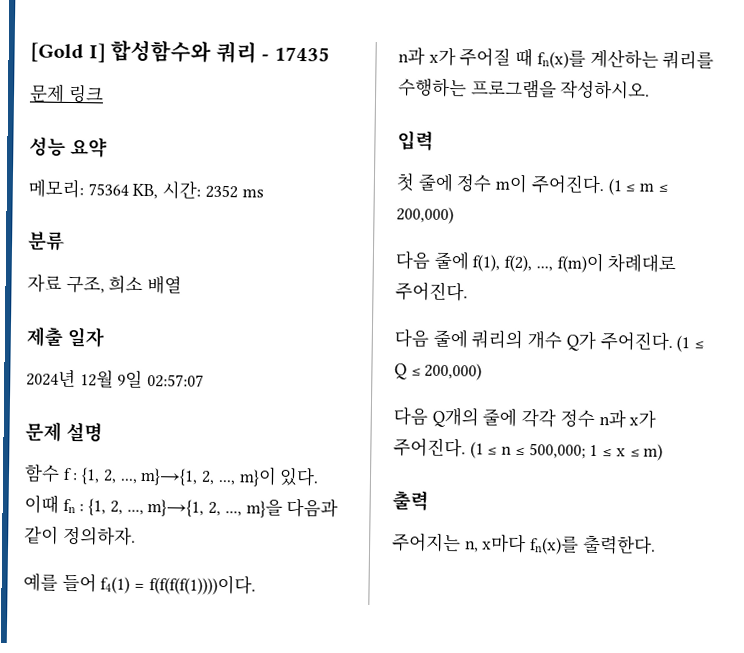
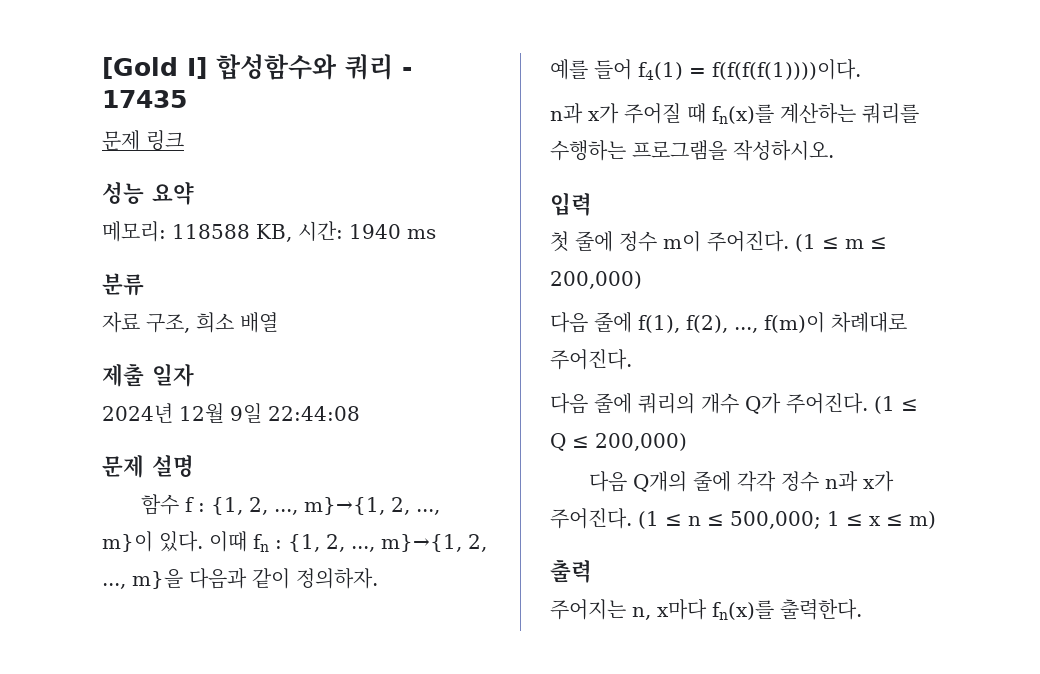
[87,183,129,196] 75364 -> [172,224,250,239] 118588
[204,184,238,199] 2352 -> [349,224,401,239] 1940
[147,374,205,388] 02:57:07 -> [268,406,360,421] 22:44:08

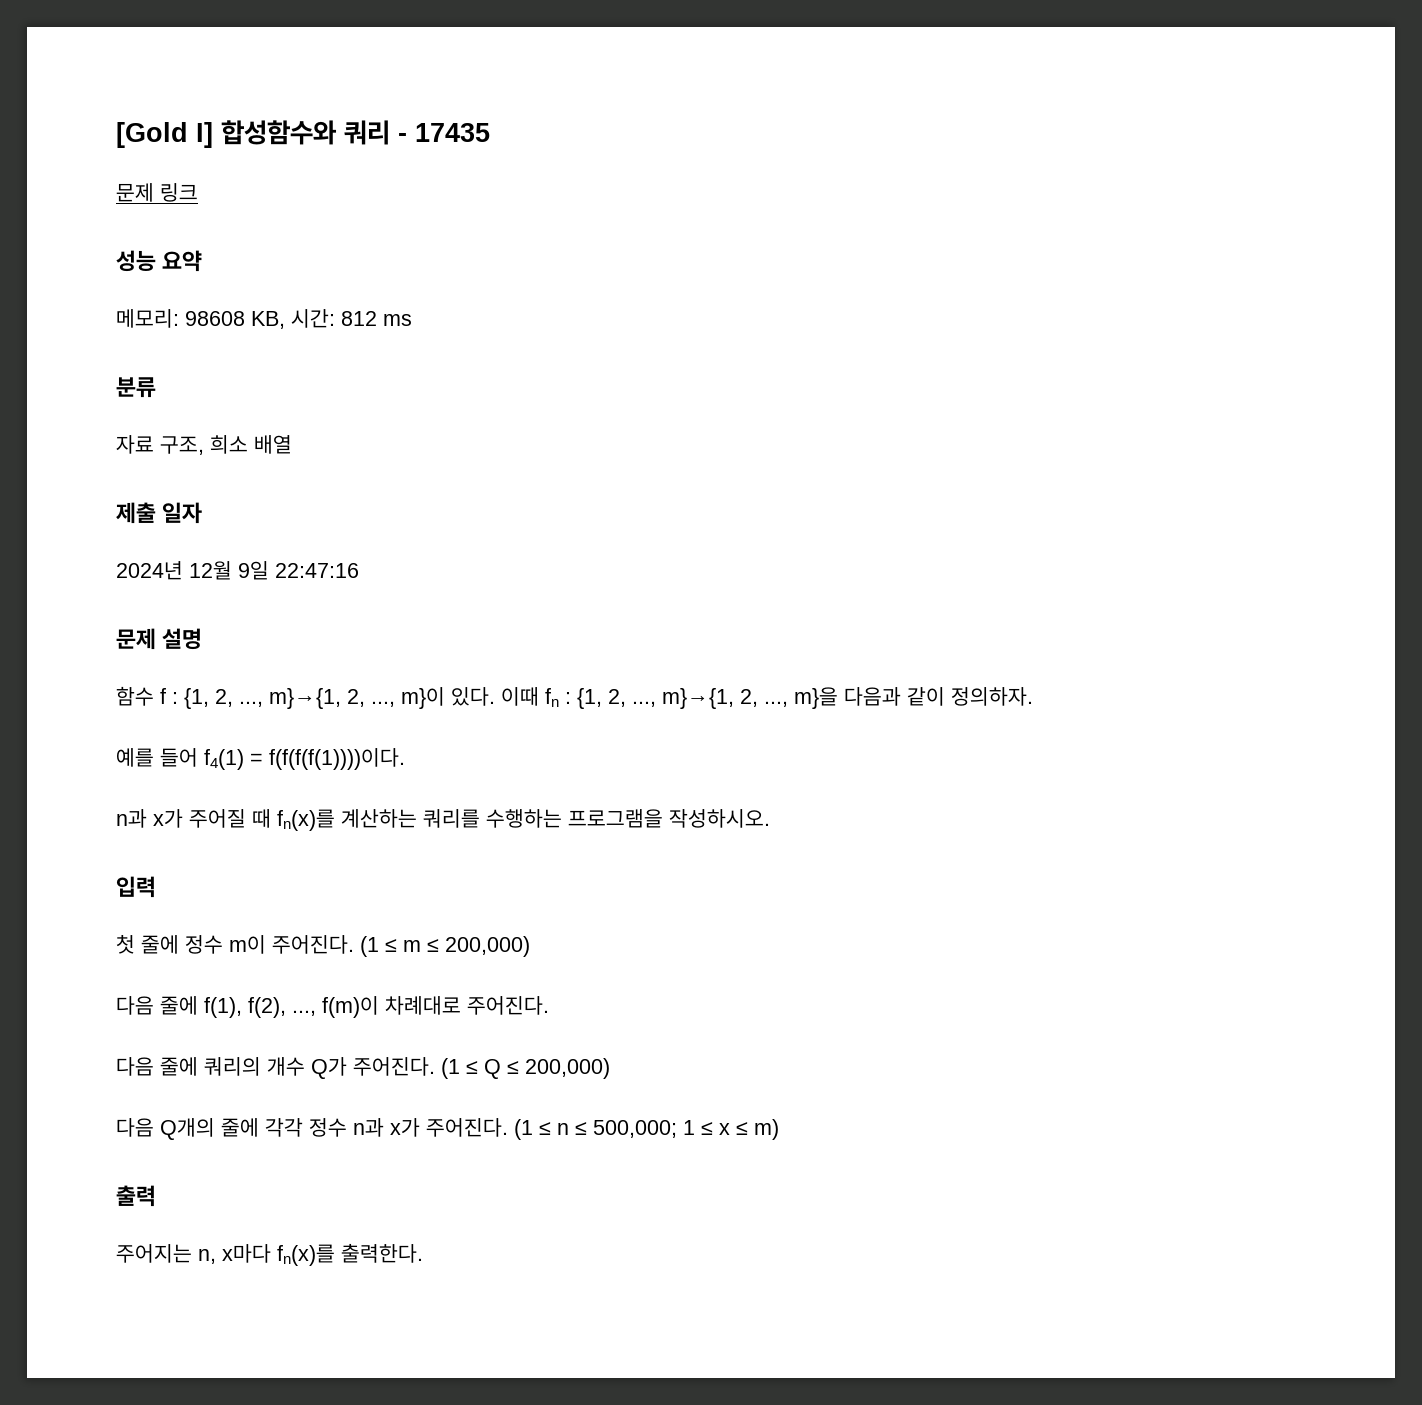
[172,224,250,239] 118588 -> [185,311,245,326] 98608
[349,224,401,239] 1940 -> [341,311,377,326] 812
[268,406,360,421] 22:44:08 -> [275,563,359,578] 22:47:16

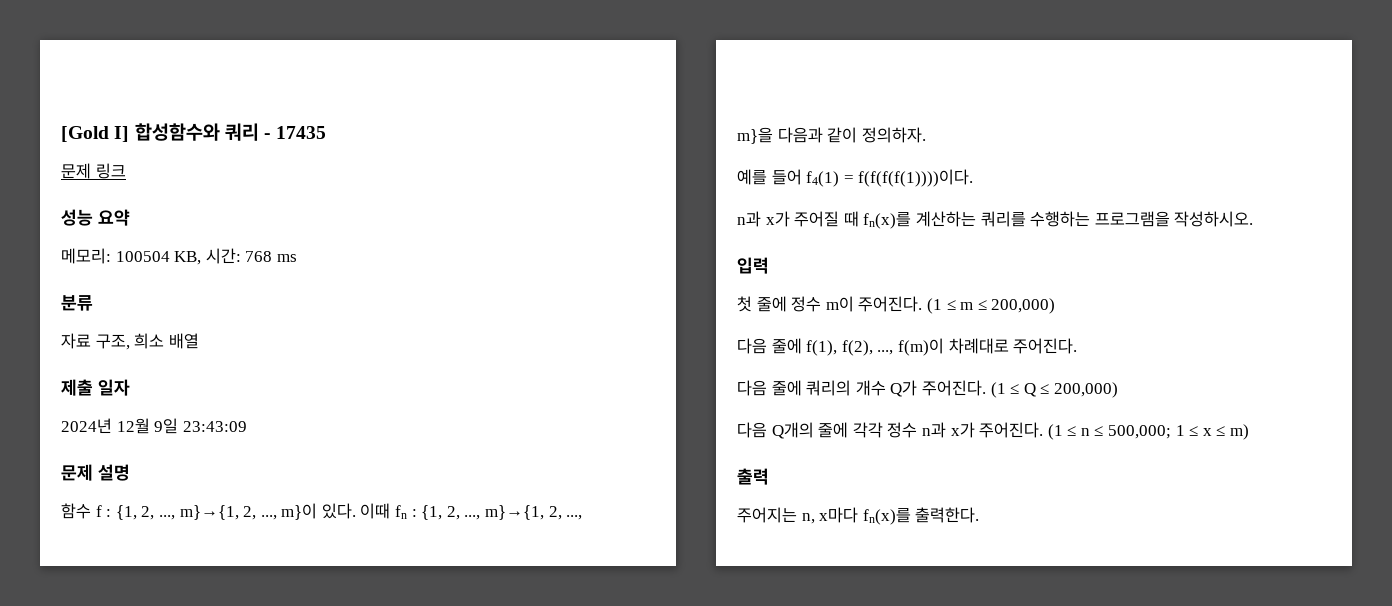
[185,311,245,326] 98608 -> [115,251,170,262] 100504
[341,311,377,326] 812 -> [245,251,273,262] 768
[275,563,359,578] 22:47:16 -> [182,421,247,432] 23:43:09

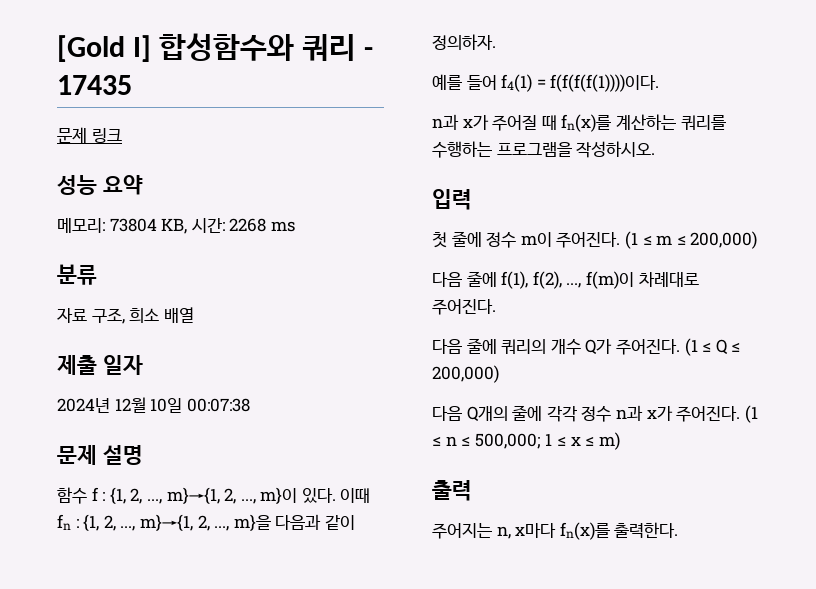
[115,251,170,262] 100504 -> [109,218,157,232] 73804
[245,251,273,262] 768 -> [229,218,267,232] 2268
[154,418,247,434] 9일 23:43:09 -> [150,398,250,413] 10일 00:07:38

